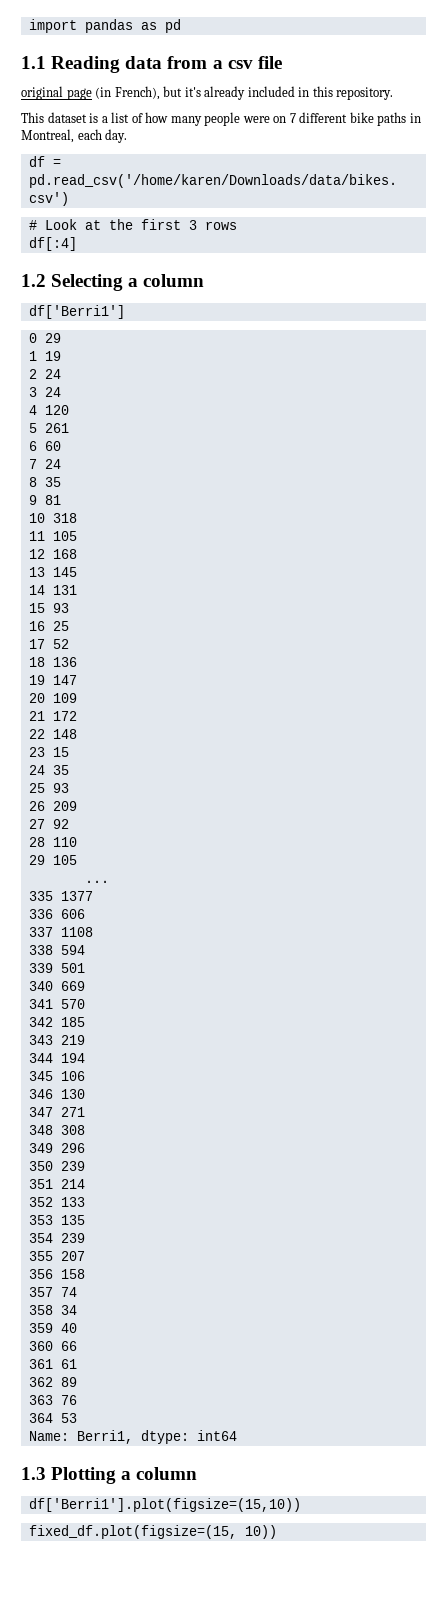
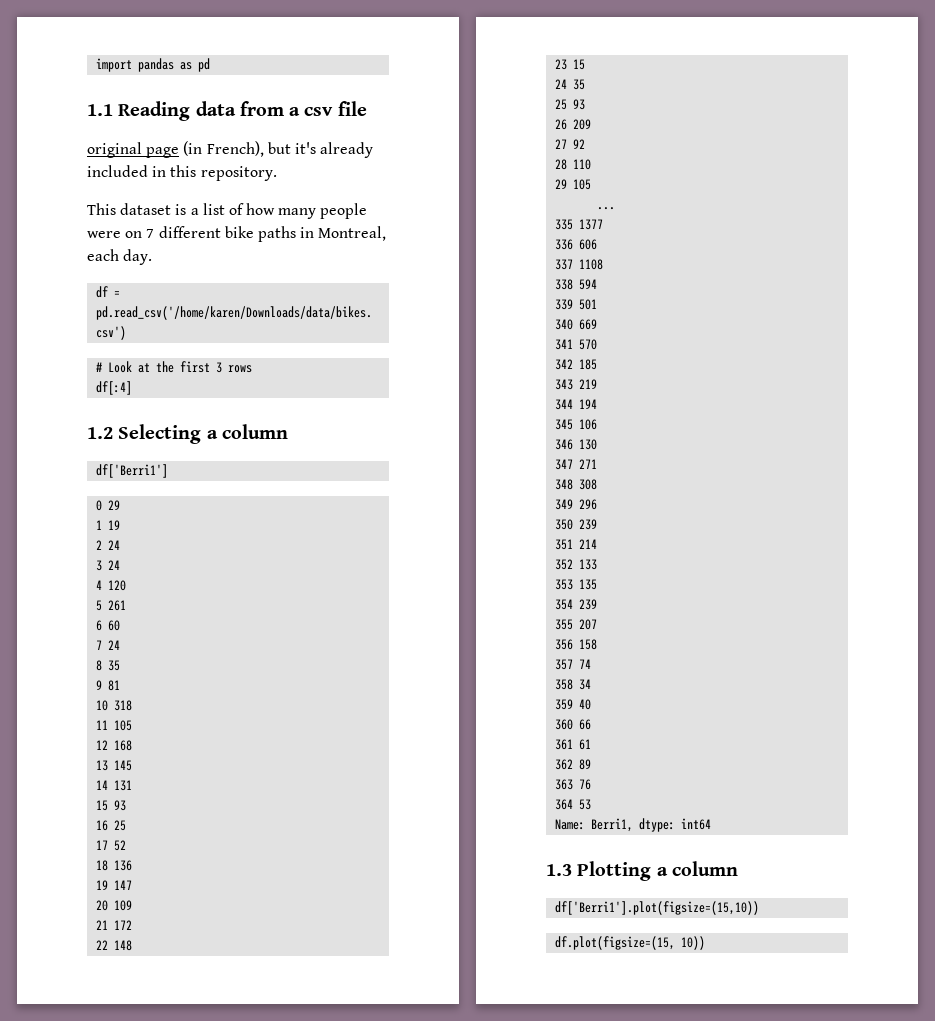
[28,1525,237,1539] fixed_df.plot(figsize=(15, -> [555,936,676,950] df.plot(figsize=(15,

